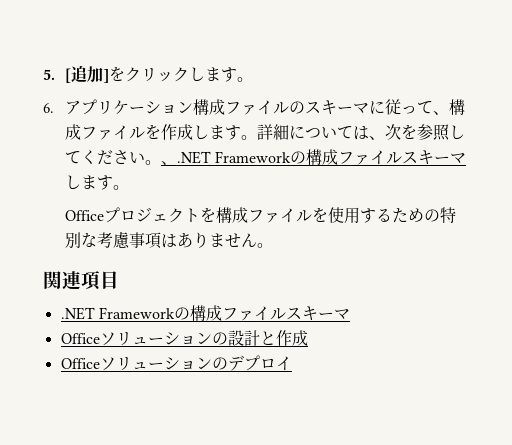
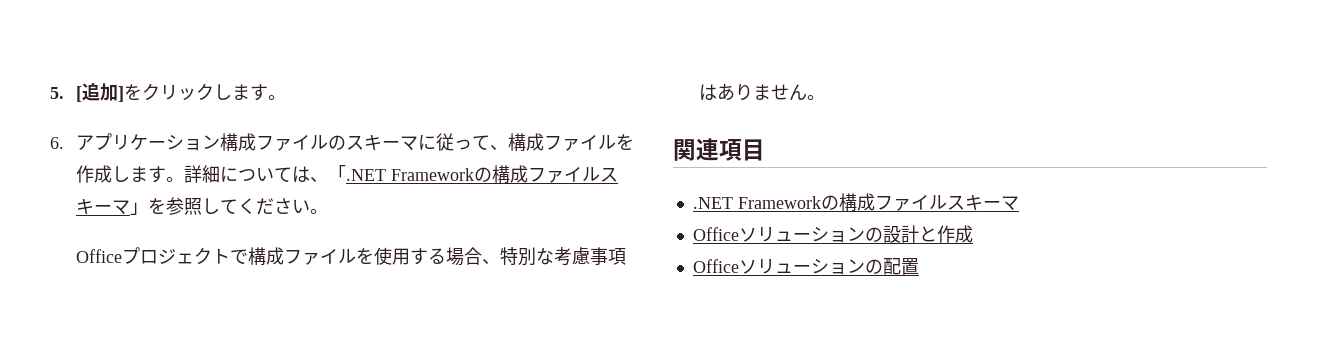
[385,124,466,141] [65,149,467,165] [65,175,114,190] 次を参照してください。、.NET Frameworkの構成ファイルスキーマします -> [328,165,619,183] [76,197,311,215] 「.NET Frameworkの構成ファイルスキーマ」を参照してください
[200,207,217,223] を -> [230,249,249,264] で
[392,208,441,223] ための -> [446,247,501,266] 場合、
[227,355,292,371] デプロイ -> [882,258,919,275] 配置

